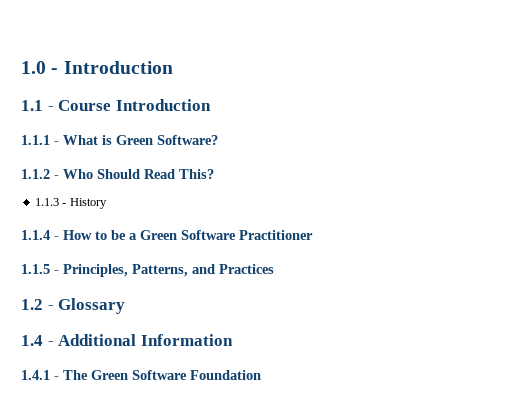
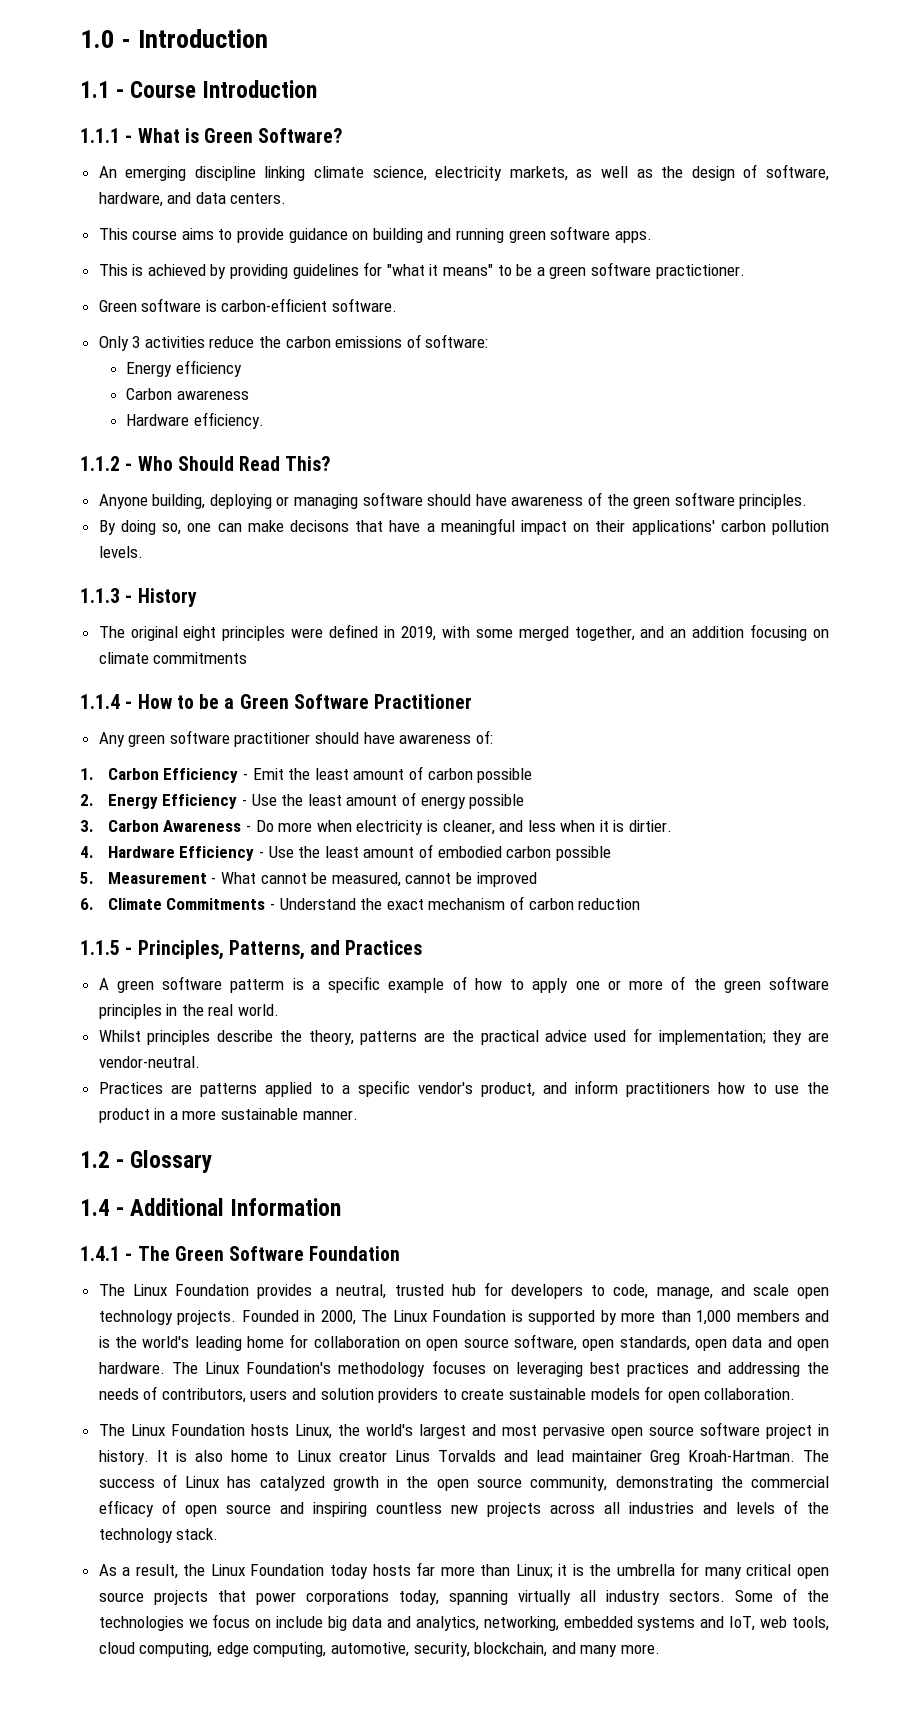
(218, 140) none -> [98,164,830,181] [98,192,287,207] [98,226,652,243] [98,262,745,279] [98,298,398,312] [98,334,489,351] [126,360,243,377] [126,388,250,400] [126,412,265,429] // An emerging discipline linking climate science, electricity markets, as well as the design of software, hardware, and data centers. // This course aims to provide guidance on building and running green software apps. // This is achieved by providing guidelines for "what it means" to be a green software practictioner. // Green software is carbon-efficient software. // Only 3 activities reduce the carbon emissions of software: // Energy efficiency // Carbon awareness // Hardware efficiency.
[34,198,107,209] 1.1.3 - History -> [98,492,808,509] [98,518,829,535] [98,546,143,558] [80,588,197,607] [98,624,829,641] [98,652,248,664] Anyone building, deploying or managing software should have awareness of the green software principles. // By doing so, one can make decisons that have a meaningful impact on their applications' carbon pollution levels. // 1.1.3 - History // The original eight principles were defined in 2019, with some merged together, and an addition focusing on climate commitments
(313, 235) none -> [98,730,493,747] [80,766,533,783] [80,792,525,809] [80,820,673,835] [80,844,611,861] [80,872,537,887] [80,896,641,910] // Any green software practitioner should have awareness of: // 1. Carbon Efficiency - Emit the least amount of carbon possible // 2. Energy Efficiency - Use the least amount of energy possible // 3. Carbon Awareness - Do more when electricity is cleaner, and less when it is dirtier. // 4. Hardware Efficiency - Use the least amount of embodied carbon possible // 5. Measurement - What cannot be measured, cannot be improved // 6. Climate Commitments - Understand the exact mechanism of carbon reduction
(274, 269) none -> [98,976,830,993] [98,1004,280,1019] [98,1028,829,1045] [98,1056,200,1068] [98,1080,829,1097] [98,1108,358,1123] // A green software patterm is a specific example of how to apply one or more of the green software principles in the real world. // Whilst principles describe the theory, patterns are the practical advice used for implementation; they are vendor-neutral. // Practices are patterns applied to a specific vendor's product, and inform practitioners how to use the product in a more sustainable manner.
(261, 375) none -> [98,1282,829,1299] [98,1310,830,1325] [98,1334,829,1351] [98,1360,829,1377] [98,1386,796,1403] [98,1422,829,1439] [98,1450,829,1465] [98,1474,829,1491] [98,1500,829,1517] [98,1528,219,1543] [98,1562,829,1579] [98,1588,830,1605] [98,1614,829,1631] [98,1642,661,1657] // The Linux Foundation provides a neutral, trusted hub for developers to code, manage, and scale open technology projects. Founded in 2000, The Linux Foundation is supported by more than 1,000 members and is the world's leading home for collaboration on open source software, open standards, open data and open hardware. The Linux Foundation's methodology focuses on leveraging best practices and addressing the needs of contributors, users and solution providers to create sustainable models for open collaboration. // The Linux Foundation hosts Linux, the world's largest and most pervasive open source software project in history. It is also home to Linux creator Linus Torvalds and lead maintainer Greg Kroah-Hartman. The success of Linux has catalyzed growth in the open source community, demonstrating the commercial efficacy of open source and inspiring countless new projects across all industries and levels of the technology stack. // As a result, the Linux Foundation today hosts far more than Linux; it is the umbrella for many critical open source projects that power corporations today, spanning virtually all industry sectors. Some of the technologies we focus on include big data and analytics, networking, embedded systems and IoT, web tools, cloud computing, edge computing, automotive, security, blockchain, and many more.

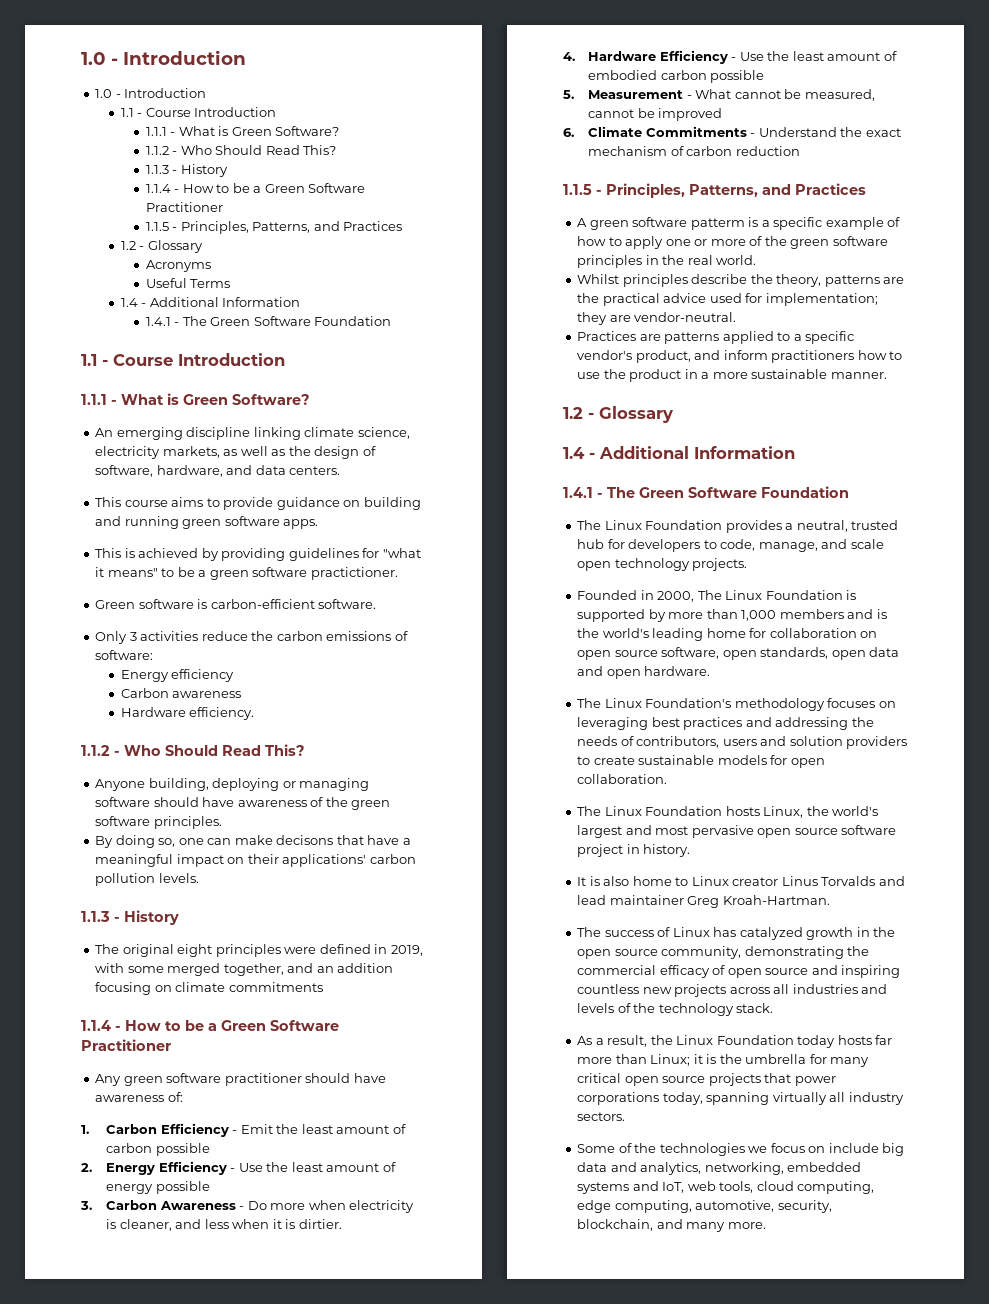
[80,29,269,48] 1.0 - Introduction -> [81,50,246,65] [95,88,207,98] [120,107,277,117] [145,126,340,136] [145,145,337,155] [145,164,228,177] [145,183,366,193] [145,202,223,212] [145,221,403,234] [120,240,203,253] [145,260,211,272] [145,278,231,288] [120,297,301,307] [145,316,392,326] 1.0 - Introduction // 1.0 - Introduction // 1.1 - Course Introduction // 1.1.1 - What is Green Software? // 1.1.2 - Who Should Read This? // 1.1.3 - History // 1.1.4 - How to be a Green Software Practitioner // 1.1.5 - Principles, Patterns, and Practices // 1.2 - Glossary // Acronyms // Useful Terms // 1.4 - Additional Information // 1.4.1 - The Green Software Foundation
(237, 1317) none -> (748, 564) //
(165, 1368) none -> (711, 671) //
(149, 1457) none -> (691, 850) //
(796, 1456) none -> (830, 900) //
(725, 1596) none -> (626, 1116) //

